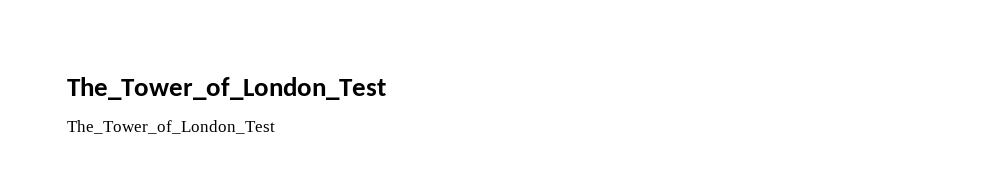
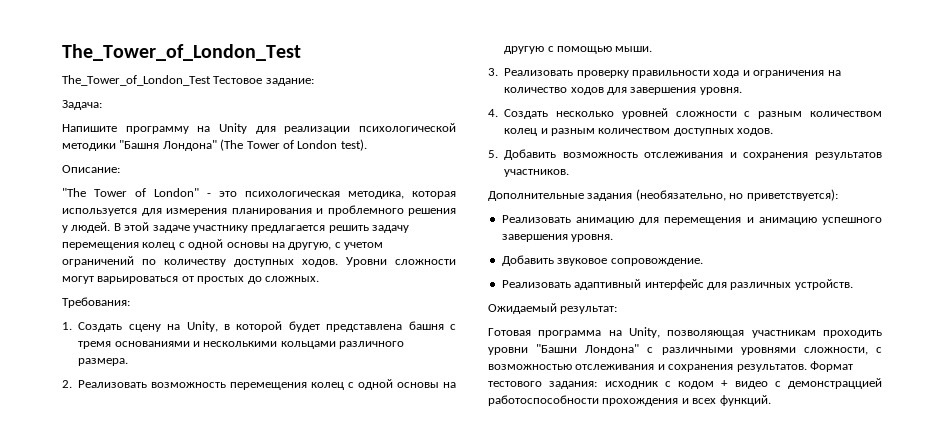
(275, 127) none -> [213,76,314,86] [62,100,102,110] [62,123,456,134] [62,139,367,151] [62,165,120,173] [62,188,456,199] [62,205,456,216] [62,222,409,233] [62,239,383,250] [62,256,456,267] [62,276,319,284] [62,297,130,308] [62,321,457,332] [78,341,405,349] [78,358,129,366] [62,379,457,390] [504,46,653,54] [488,68,841,78] [504,87,742,95] [488,108,882,119] [504,128,774,136] [488,149,882,160] [504,169,570,177] [488,189,838,201] [501,215,882,225] [501,234,614,242] [501,255,703,266] [501,279,853,290] [488,303,618,314] [488,327,882,338] [488,344,882,355] [488,361,853,372] [488,378,882,389] [488,395,771,406] Тестовое задание: // Задача: // Напишите программу на Unity для реализации психологической методики "Башня Лондона" (The Tower of London test). // Описание: // "The Tower of London" - это психологическая методика, которая используется для измерения планирования и проблемного решения у людей. В этой задаче участнику предлагается решить задачу перемещения колец с одной основы на другую, с учетом ограничений по количеству доступных ходов. Уровни сложности могут варьироваться от простых до сложных. // Требования: // 1. Создать сцену на Unity, в которой будет представлена башня с тремя основаниями и несколькими кольцами различного размера. // 2. Реализовать возможность перемещения колец с одной основы на другую с помощью мыши. // 3. Реализовать проверку правильности хода и ограничения на количество ходов для завершения уровня. // 4. Создать несколько уровней сложности с разным количеством колец и разным количеством доступных ходов. // 5. Добавить возможность отслеживания и сохранения результатов участников. // Дополнительные задания (необязательно, но приветствуется): // Реализовать анимацию для перемещения и анимацию успешного завершения уровня. // Добавить звуковое сопровождение. // Реализовать адаптивный интерфейс для различных устройств. // Ожидаемый результат: // Готовая программа на Unity, позволяющая участникам проходить уровни "Башни Лондона" с различными уровнями сложности, с возможностью отслеживания и сохранения результатов. Формат тестового задания: исходник с кодом + видео с демонстраццией работоспособности прохождения и всех функций.

